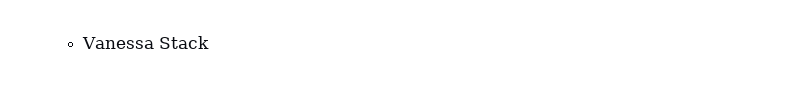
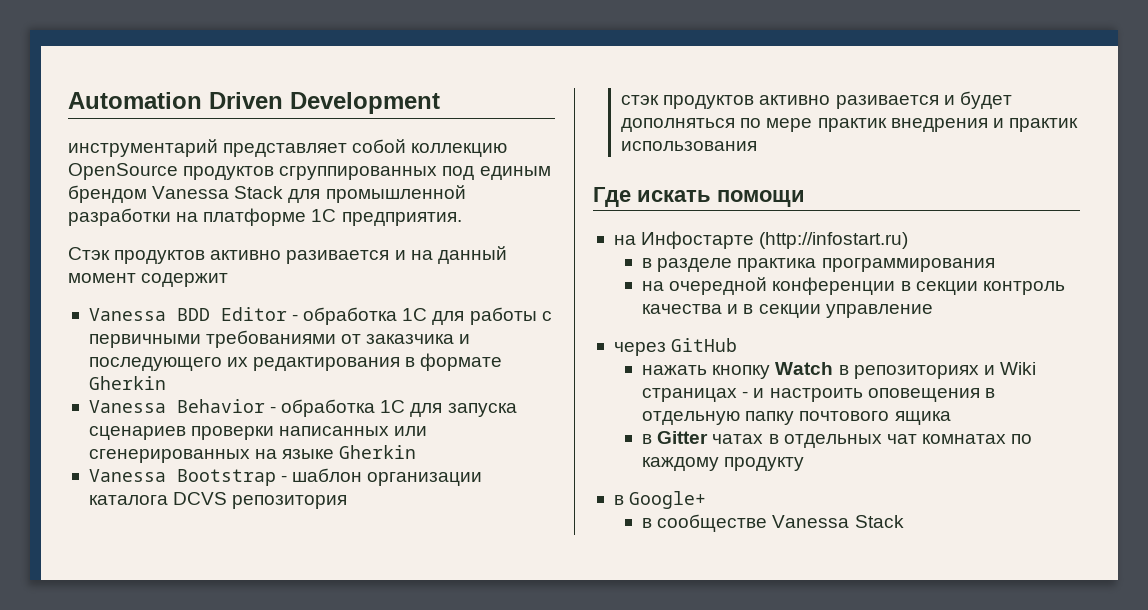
(81, 43) none -> [68,92,440,114] [68,139,508,157] [68,163,551,180] [68,185,466,203] [68,208,462,226] [68,246,507,264] [68,273,229,287] [88,307,552,325] [88,330,471,348] [88,353,503,371] [88,376,166,390] [88,399,517,417] [88,426,428,440] [88,445,417,463] [88,468,483,486] [88,492,348,509] [621,91,1012,109] [621,118,1078,132] [621,141,758,151] [593,187,805,207] [613,231,909,249] [642,258,995,272] [642,277,1065,295] [642,304,933,318] [613,338,738,356] [642,362,1036,379] [642,388,995,402] [642,411,951,425] [642,431,1033,448] [642,457,805,471] [613,491,707,509] [642,514,768,532] Automation Driven Development // инструментарий представляет собой коллекцию OpenSource продуктов сгруппированных под единым брендом Vanessa Stack для промышленной разработки на платформе 1С предприятия. // Стэк продуктов активно разивается и на данный момент содержит // Vanessa BDD Editor - обработка 1С для работы с первичными требованиями от заказчика и последующего их редактирования в формате Gherkin // Vanessa Behavior - обработка 1С для запуска сценариев проверки написанных или сгенерированных на языке Gherkin // Vanessa Bootstrap - шаблон организации каталога DCVS репозитория // стэк продуктов активно разивается и будет дополняться по мере практик внедрения и практик использования // Где искать помощи // на Инфостарте (http://infostart.ru) // в разделе практика программирования // на очередной конференции в секции контроль качества и в секции управление // через GitHub // нажать кнопку Watch в репозиториях и Wiki страницах - и настроить оповещения в отдельную папку почтового ящика // в Gitter чатах в отдельных чат комнатах по каждому продукту // в Google+ // в сообществе

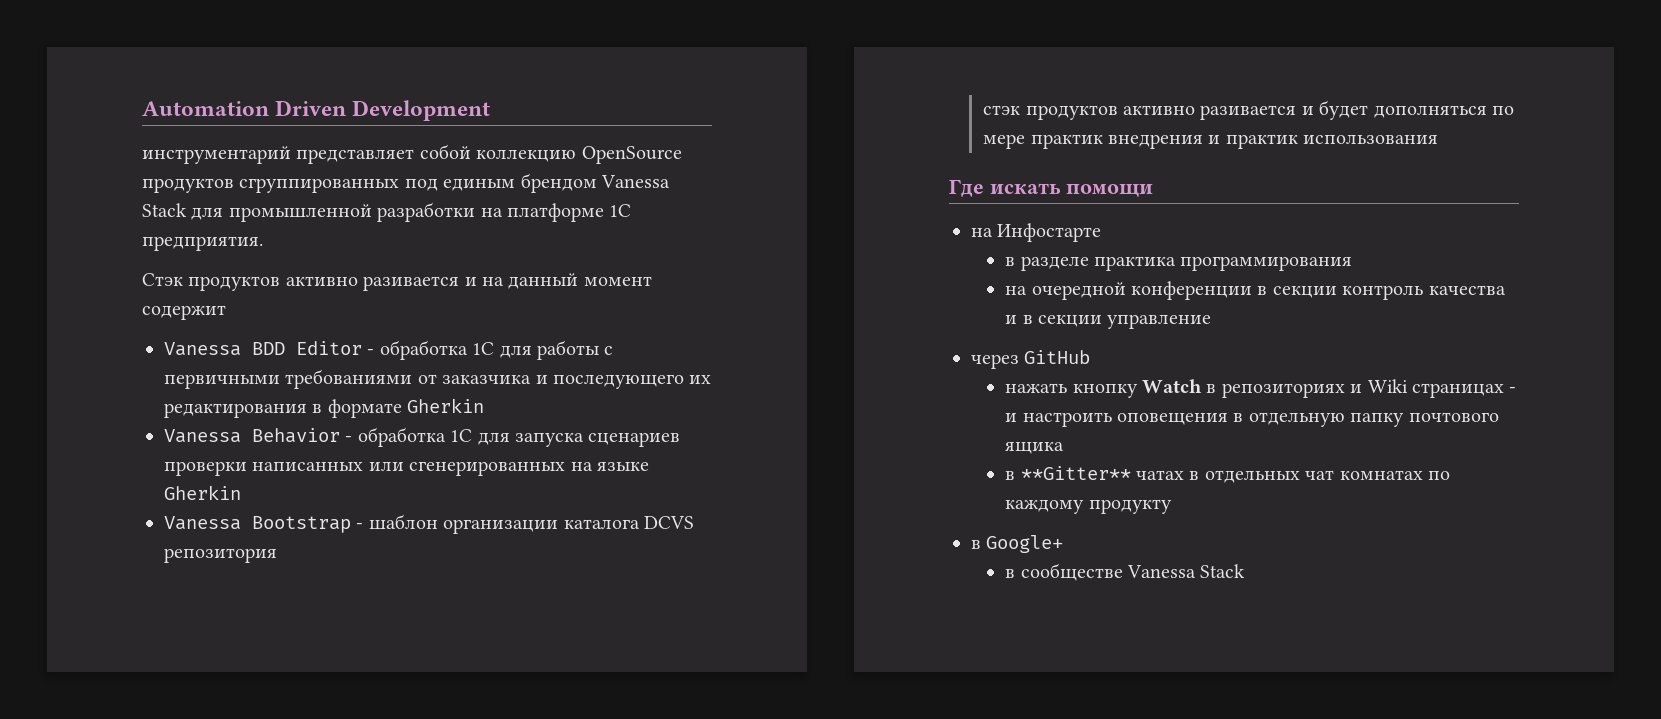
[759,232,909,249] (http://infostart.ru) -> (1102, 232) none
[657,431,709,444] Gitter -> [1020,466,1131,480] **Gitter**

